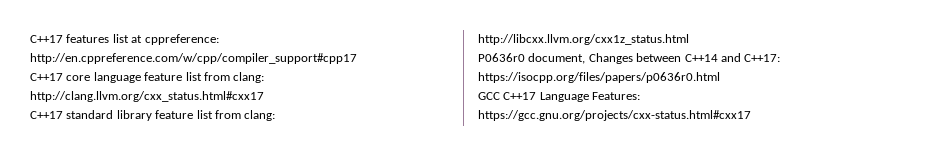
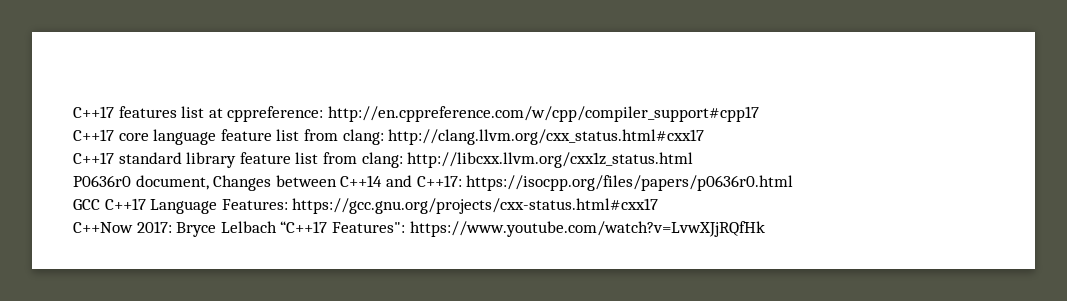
(751, 115) none -> [73,221,765,237] // C++Now 2017: Bryce Lelbach “C++17 Features": https://www.youtube.com/watch?v=LvwXJjRQfHk

